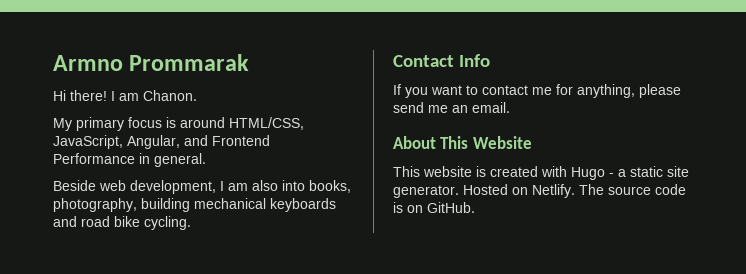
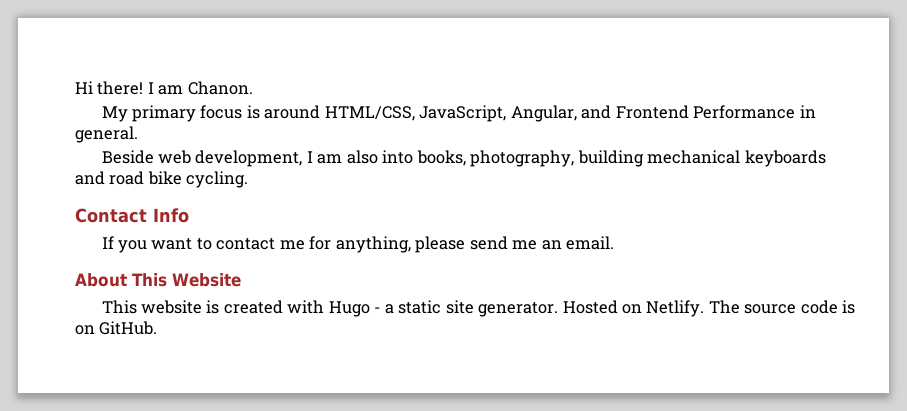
[53,54,250,71] Armno Prommarak // -> (75, 87) none

